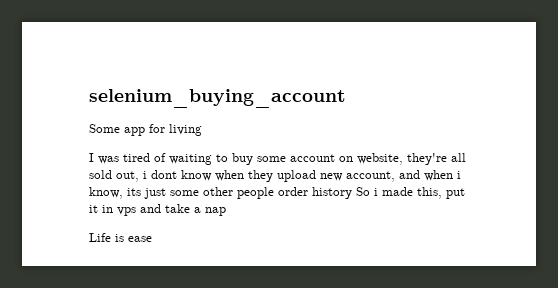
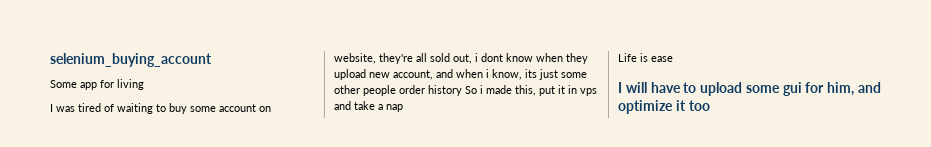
(152, 239) none -> [618,82,882,96] [618,100,710,114] // I will have to upload some gui for him, and optimize it too

